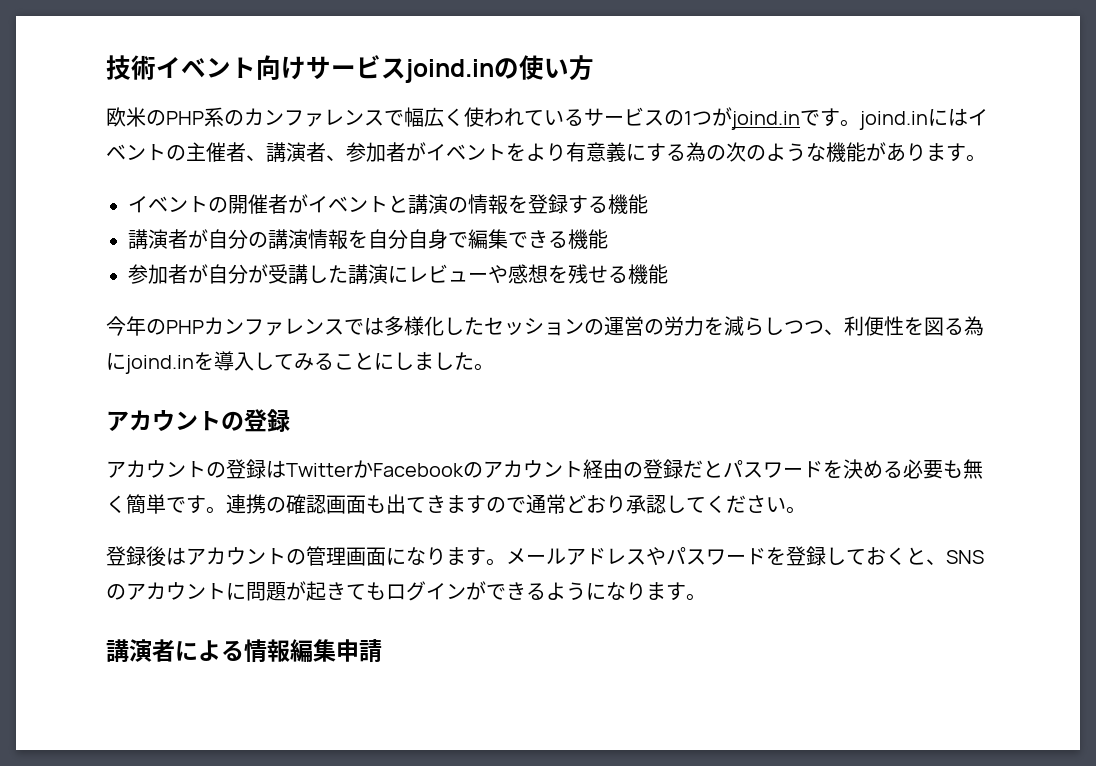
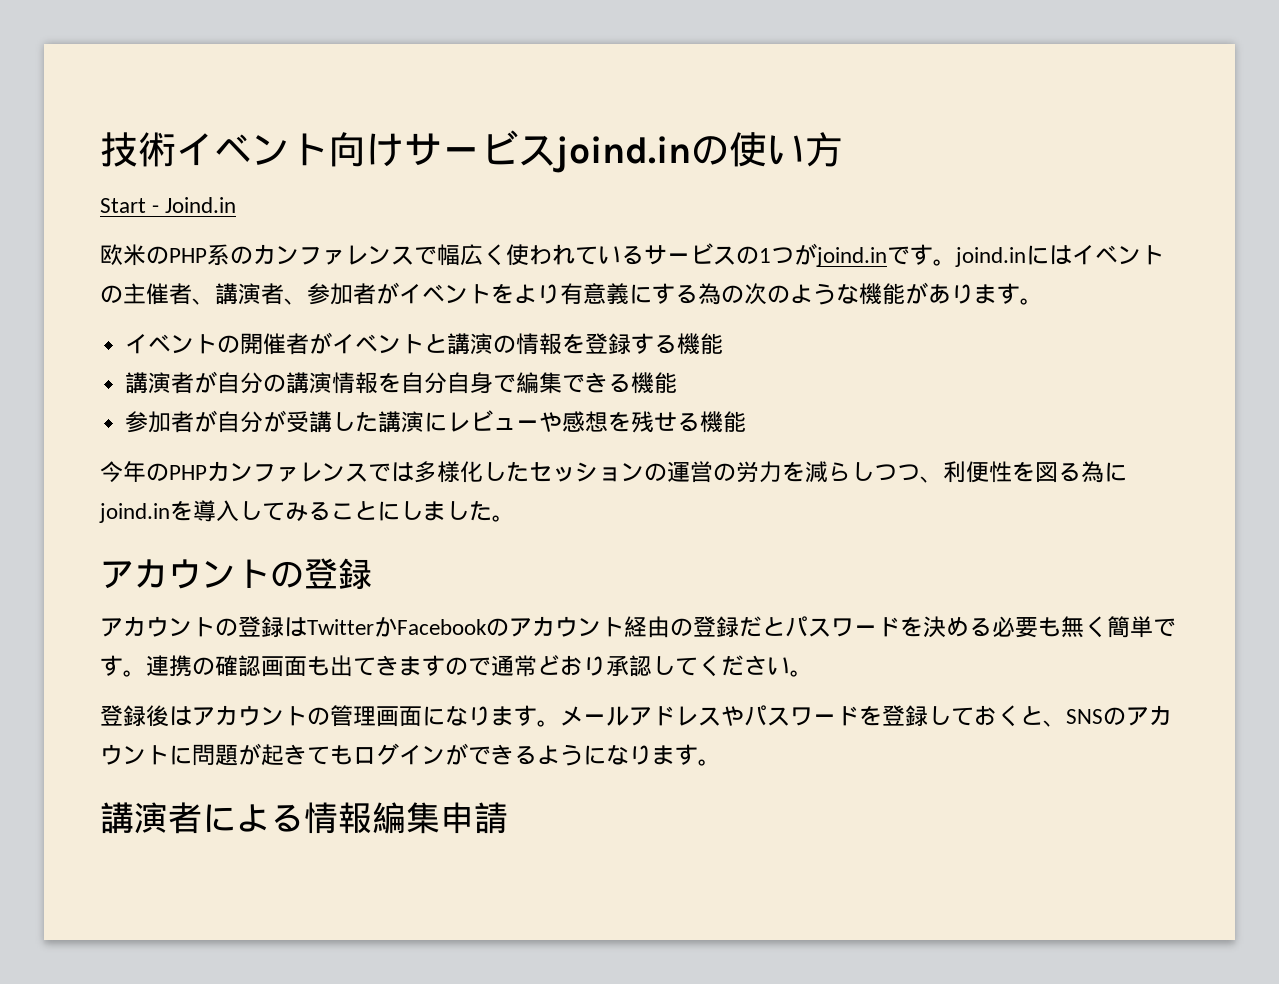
(594, 67) none -> [100,197,237,213] // Start - Joind.in

